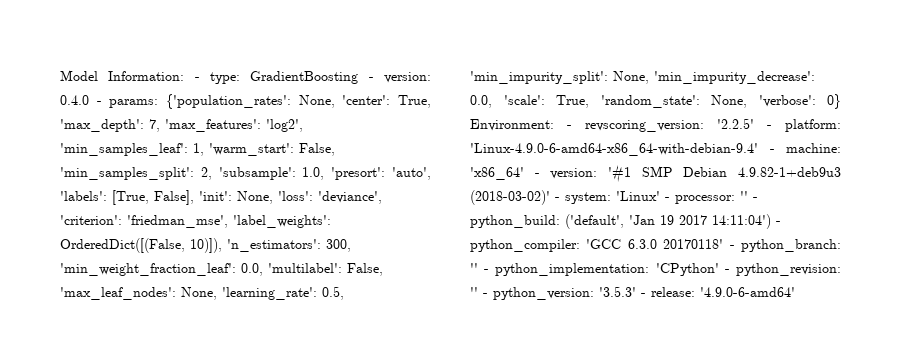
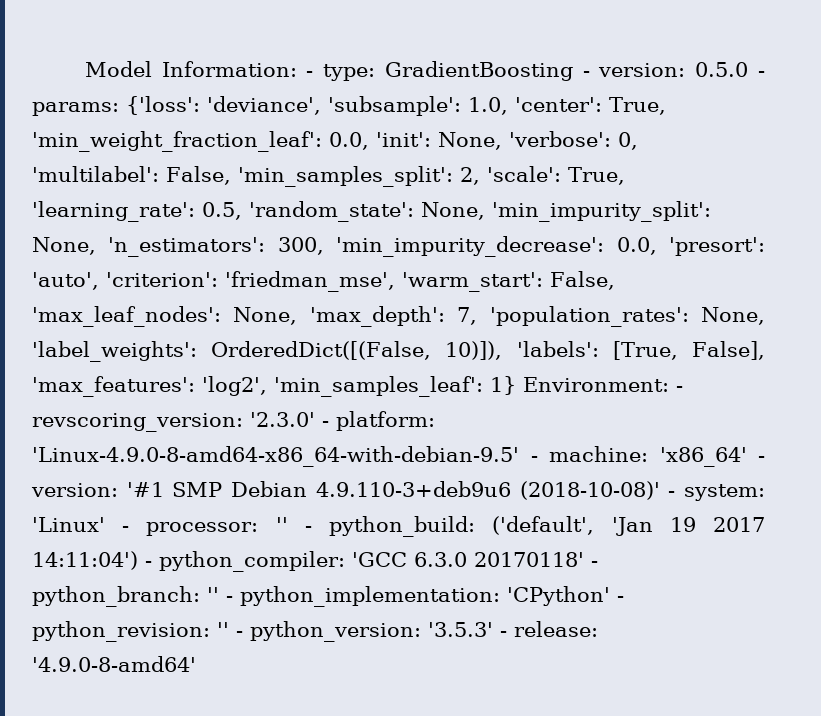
[60,95,89,105] 0.4.0 -> [695,62,749,77] 0.5.0
[166,94,431,109] [60,119,303,132] [60,143,335,156] [60,167,432,180] [60,190,382,205] [60,215,331,228] [60,238,351,253] [60,263,383,276] [60,286,344,300] [470,71,815,84] [470,94,841,109] {'population_rates': None, 'center': True, 'max_depth': 7, 'max_features': 'log2', 'min_samples_leaf': 1, 'warm_start': False, 'min_samples_split': 2, 'subsample': 1.0, 'presort': 'auto', 'labels': [True, False], 'init': None, 'loss': 'deviance', 'criterion': 'friedman_mse', 'label_weights': OrderedDict([(False, 10)]), 'n_estimators': 300, 'min_weight_fraction_leaf': 0.0, 'multilabel': False, 'max_leaf_nodes': None, 'learning_rate': 0.5, 'min_impurity_split': None, 'min_impurity_decrease': 0.0, 'scale': True, 'random_state': None, 'verbose': 0} -> [126,96,666,116] [32,131,638,152] [32,166,625,187] [32,201,711,222] [32,236,765,257] [32,271,615,292] [32,306,765,327] [32,341,766,362] [32,376,516,397] {'loss': 'deviance', 'subsample': 1.0, 'center': True, 'min_weight_fraction_leaf': 0.0, 'init': None, 'verbose': 0, 'multilabel': False, 'min_samples_split': 2, 'scale': True, 'learning_rate': 0.5, 'random_state': None, 'min_impurity_split': None, 'n_estimators': 300, 'min_impurity_decrease': 0.0, 'presort': 'auto', 'criterion': 'friedman_mse', 'warm_start': False, 'max_leaf_nodes': None, 'max_depth': 7, 'population_rates': None, 'label_weights': OrderedDict([(False, 10)]), 'labels': [True, False], 'max_features': 'log2', 'min_samples_leaf': 1}
[717,118,754,129] '2.2.5' -> [250,412,315,427] '2.3.0'
[470,143,758,156] 'Linux-4.9.0-6-amd64-x86_64-with-debian-9.4' -> [32,446,519,467] 'Linux-4.9.0-8-amd64-x86_64-with-debian-9.5'
[738,167,841,177] [470,190,550,205] 4.9.82-1+deb9u3 (2018-03-02)' -> [315,481,660,500] 4.9.110-3+deb9u6 (2018-10-08)'
[700,287,795,297] '4.9.0-6-amd64' -> [32,656,196,672] '4.9.0-8-amd64'

